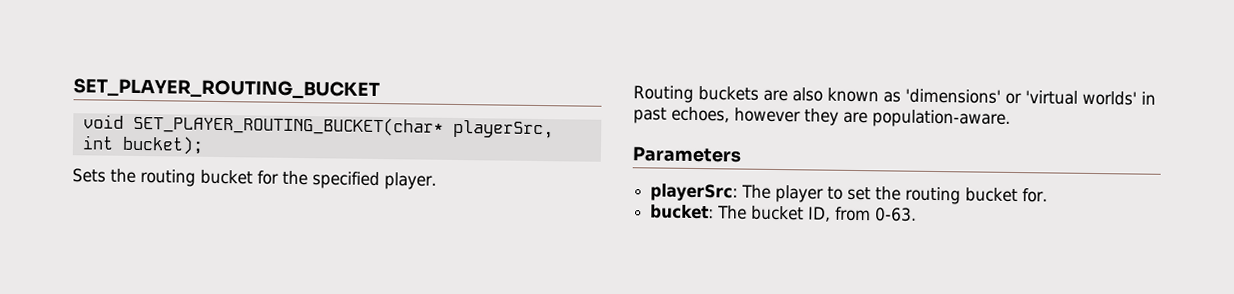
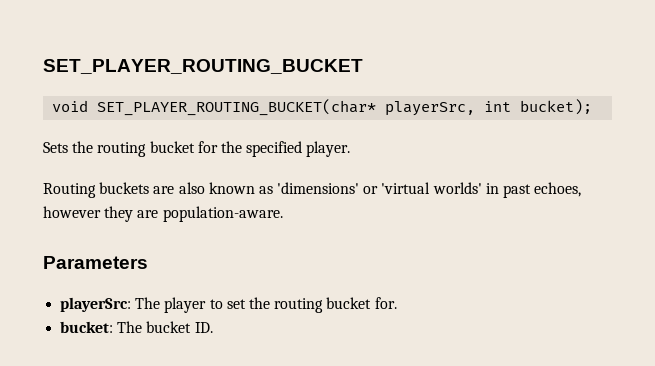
[808,206,918,222] ID, from 0-63. -> [194,322,213,333] ID.

